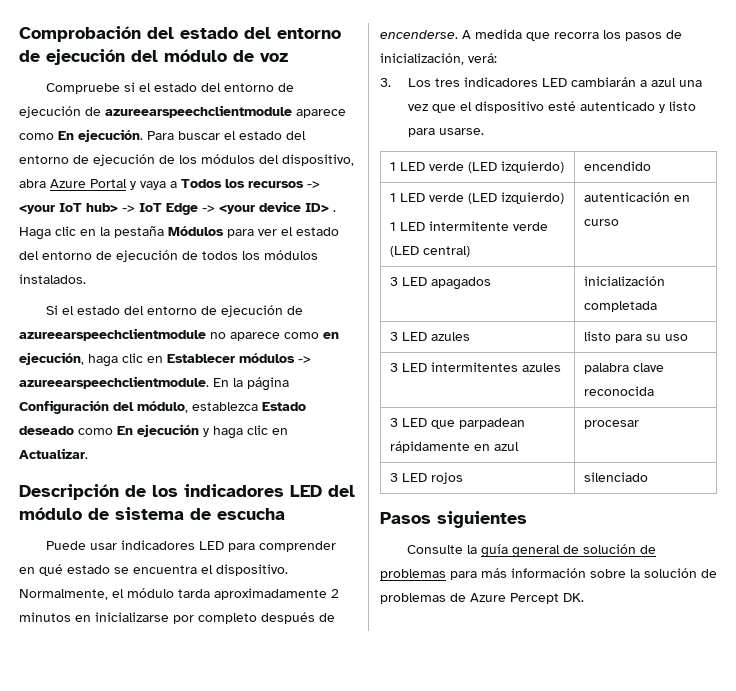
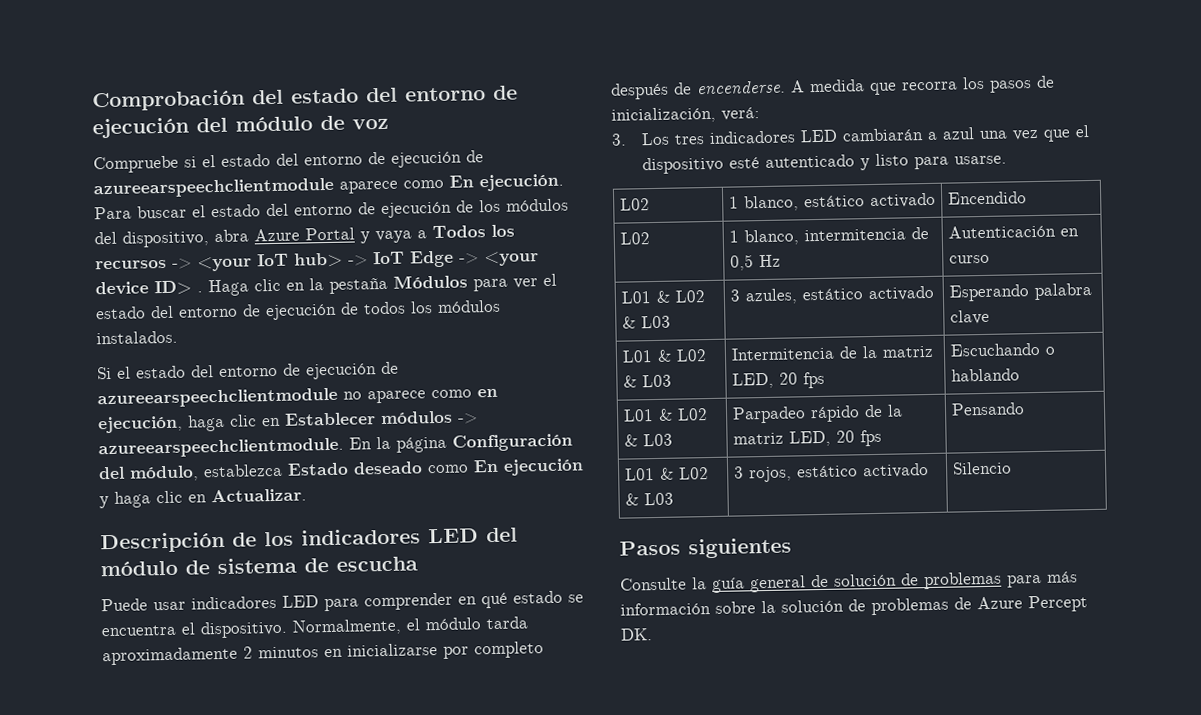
[390,161,565,173] [584,161,652,171] [390,192,565,204] [390,221,549,231] [390,246,471,257] [584,192,691,202] [584,219,620,226] [390,277,492,290] [584,276,666,286] [584,301,658,312] [390,332,471,341] [584,331,689,343] [390,362,562,372] [584,363,665,374] [584,386,655,396] [390,418,526,429] [390,441,520,453] [584,420,640,429] [390,472,464,484] [584,472,649,482] 1 LED verde (LED izquierdo) | encendido // 1 LED verde (LED izquierdo) // 1 LED intermitente verde (LED central) | autenticación en curso // 3 LED apagados | inicialización completada // 3 LED azules | listo para su uso // 3 LED intermitentes azules | palabra clave reconocida // 3 LED que parpadean rápidamente en azul | procesar // 3 LED rojos | silenciado -> [619,198,650,211] [728,192,936,212] [947,191,1027,205] [619,232,650,245] [728,226,929,246] [729,254,781,271] [947,224,1079,239] [948,254,990,264] [620,290,706,304] [621,315,671,329] [729,285,935,305] [948,282,1093,302] [949,309,990,325] [621,349,707,363] [622,374,672,388] [730,345,934,361] [731,371,825,389] [949,342,1056,357] [950,368,1020,382] [622,408,708,422] [623,433,673,447] [731,404,903,424] [732,429,882,447] [950,402,1025,416] [624,467,709,481] [624,492,674,506] [733,463,929,483] [951,461,1012,475] L02 | 1 blanco, estático activado | Encendido // L02 | 1 blanco, intermitencia de 0,5 Hz | Autenticación en curso // L01 & L02 & L03 | 3 azules, estático activado | Esperando palabra clave // L01 & L02 & L03 | Intermitencia de la matriz LED, 20 fps | Escuchando o hablando // L01 & L02 & L03 | Parpadeo rápido de la matriz LED, 20 fps | Pensando // L01 & L02 & L03 | 3 rojos, estático activado | Silencio

